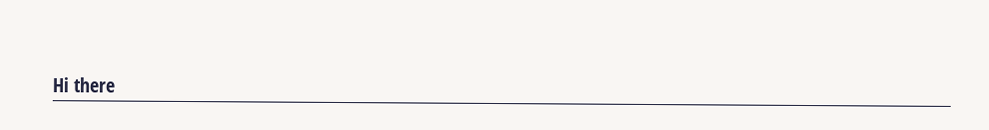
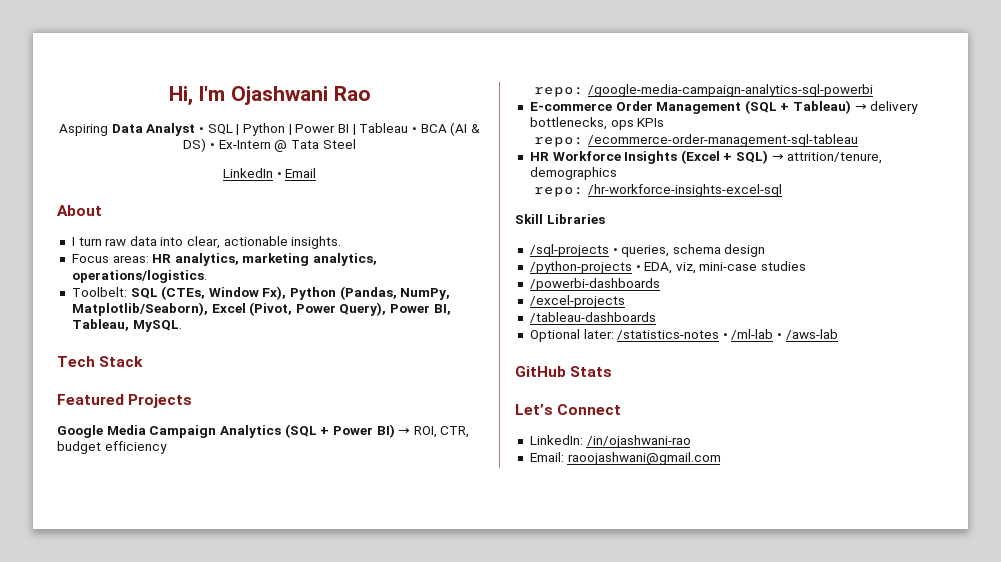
[52,77,116,93] Hi there -> [168,86,371,106] [59,122,480,136] [183,138,356,152] [222,168,317,178] [57,205,102,216] [71,236,342,249] [71,253,378,266] [71,270,207,283] [71,286,451,300] [71,302,451,316] [71,319,182,332] [57,356,144,367] [57,394,193,408] [57,424,470,438] [57,441,167,454] [533,84,873,97] [529,100,919,114] [529,117,665,130] [533,134,858,147] [529,150,883,164] [529,167,617,180] [533,184,782,197] [515,214,605,224] [529,244,766,257] [529,261,807,274] [529,278,660,291] [529,295,625,308] [529,312,656,323] [529,329,838,342] [515,366,613,377] [515,404,622,415] [529,435,691,448] [529,452,721,465] Hi, I'm Ojashwani Rao // Aspiring Data Analyst • SQL | Python | Power BI | Tableau • BCA (AI & DS) • Ex-Intern @ Tata Steel // LinkedIn • Email // About // I turn raw data into clear, actionable insights. // Focus areas: HR analytics, marketing analytics, operations/logistics. // Toolbelt: SQL (CTEs, Window Fx), Python (Pandas, NumPy, Matplotlib/Seaborn), Excel (Pivot, Power Query), Power BI, Tableau, MySQL. // Tech Stack // Featured Projects // Google Media Campaign Analytics (SQL + Power BI) → ROI, CTR, budget efficiency // repo: /google-media-campaign-analytics-sql-powerbi // E-commerce Order Management (SQL + Tableau) → delivery bottlenecks, ops KPIs // repo: /ecommerce-order-management-sql-tableau // HR Workforce Insights (Excel + SQL) → attrition/tenure, demographics // repo: /hr-workforce-insights-excel-sql // Skill Libraries // /sql-projects • queries, schema design // /python-projects • EDA, viz, mini-case studies // /powerbi-dashboards // /excel-projects // /tableau-dashboards // Optional later: /statistics-notes • /ml-lab • /aws-lab // GitHub Stats // Let’s Connect // LinkedIn: /in/ojashwani-rao // Email: raoojashwani@gmail.com

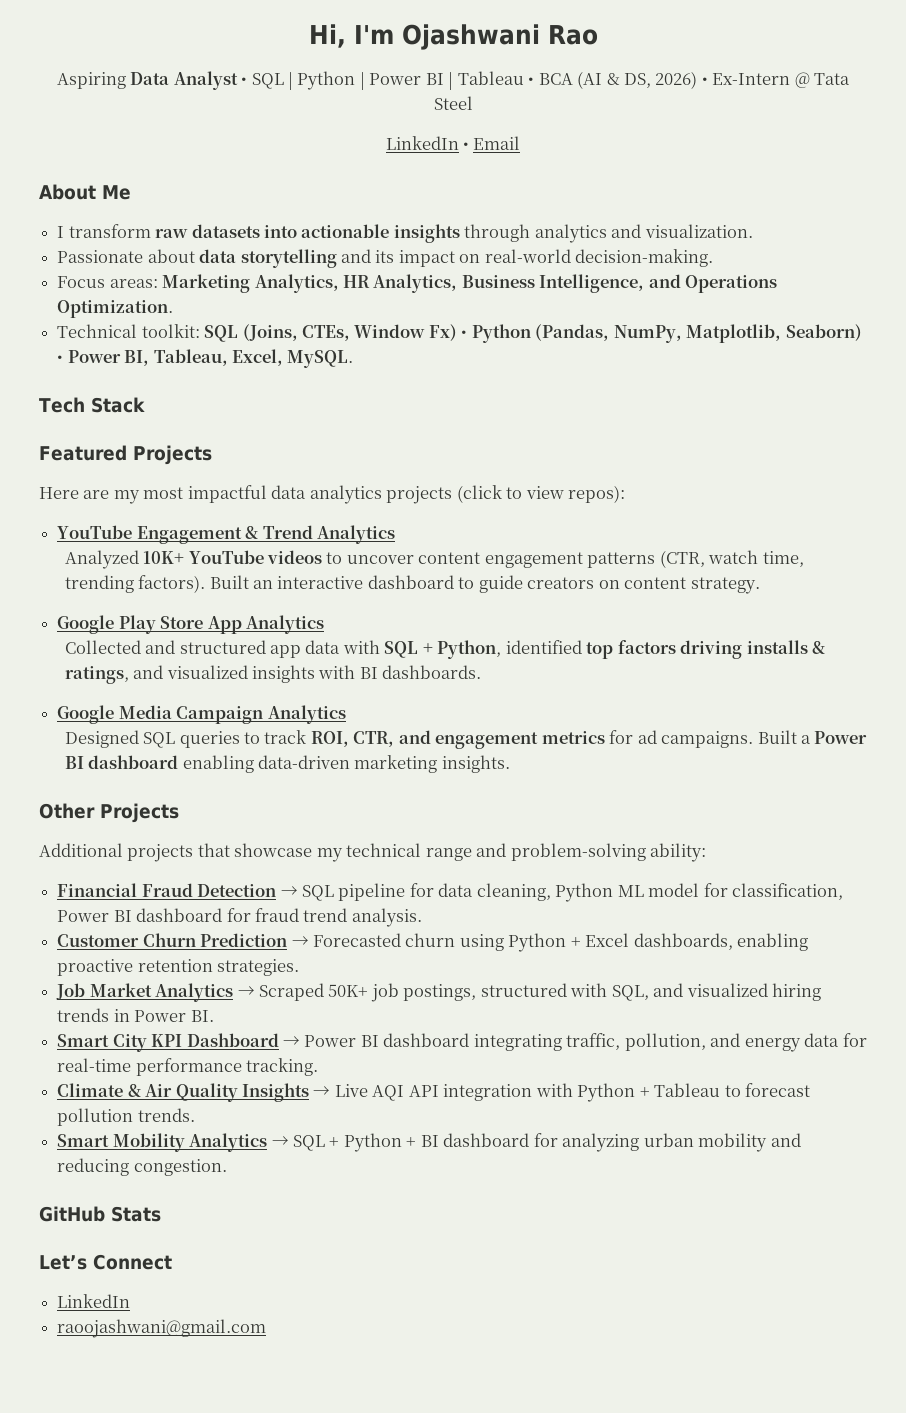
[183,138,207,152] DS) -> [624,71,698,89] DS, 2026)
[71,236,342,249] [71,253,378,266] [71,270,207,283] [71,286,451,300] [71,302,387,316] // I turn raw data into clear, actionable insights. // Focus areas: HR analytics, marketing analytics, operations/logistics. // Toolbelt: SQL (CTEs, Window Fx), Python (Pandas, NumPy, Matplotlib/Seaborn), Excel (Pivot, Power Query), -> [102,185,131,200] [57,224,753,243] [57,249,714,268] [57,274,778,293] [57,300,174,318] [57,324,862,343] [57,355,64,363] Me // I transform raw datasets into actionable insights through analytics and visualization. // Passionate about data storytelling and its impact on real-world decision-making. // Focus areas: Marketing Analytics, HR Analytics, Business Intelligence, and Operations Optimization. // Technical toolkit: SQL (Joins, CTEs, Window Fx) • Python (Pandas, NumPy, Matplotlib, Seaborn) •
(129, 325) none -> [231,349,283,366] Excel,
[57,424,470,438] [57,441,167,454] [533,84,873,97] [529,100,919,114] [529,117,665,130] [533,134,858,147] [529,150,883,164] [529,167,617,180] [533,184,782,197] [515,214,605,224] [529,244,766,257] [529,261,807,274] [529,278,660,291] [529,295,625,308] [529,312,656,323] [529,329,838,342] Google Media Campaign Analytics (SQL + Power BI) → ROI, CTR, budget efficiency // repo: /google-media-campaign-analytics-sql-powerbi // E-commerce Order Management (SQL + Tableau) → delivery bottlenecks, ops KPIs // repo: /ecommerce-order-management-sql-tableau // HR Workforce Insights (Excel + SQL) → attrition/tenure, demographics // repo: /hr-workforce-insights-excel-sql // Skill Libraries // /sql-projects • queries, schema design // /python-projects • EDA, viz, mini-case studies // /powerbi-dashboards // /excel-projects // /tableau-dashboards // Optional later: /statistics-notes • /ml-lab • /aws-lab -> [39,485,626,504] [57,525,395,544] [64,550,804,569] [64,575,760,594] [57,615,324,634] [64,640,825,659] [64,665,482,684] [57,705,346,724] [64,730,868,749] [64,755,510,773] [39,803,179,823] [39,843,707,862] [57,883,844,902] [57,908,422,927] [57,933,809,952] [57,959,300,976] [56,983,822,1002] [57,1008,214,1022] [57,1033,867,1052] [57,1058,319,1076] [57,1083,810,1102] [57,1108,195,1126] [57,1133,801,1152] [57,1158,227,1176] Here are my most impactful data analytics projects (click to view repos): // YouTube Engagement & Trend Analytics // Analyzed 10K+ YouTube videos to uncover content engagement patterns (CTR, watch time, trending factors). Built an interactive dashboard to guide creators on content strategy. // Google Play Store App Analytics // Collected and structured app data with SQL + Python, identified top factors driving installs & ratings, and visualized insights with BI dashboards. // Google Media Campaign Analytics // Designed SQL queries to track ROI, CTR, and engagement metrics for ad campaigns. Built a Power BI dashboard enabling data-driven marketing insights. // Other Projects // Additional projects that showcase my technical range and problem-solving ability: // Financial Fraud Detection → SQL pipeline for data cleaning, Python ML model for classification, Power BI dashboard for fraud trend analysis. // Customer Churn Prediction → Forecasted churn using Python + Excel dashboards, enabling proactive retention strategies. // Job Market Analytics → Scraped 50K+ job postings, structured with SQL, and visualized hiring trends in Power BI. // Smart City KPI Dashboard → Power BI dashboard integrating traffic, pollution, and energy data for real-time performance tracking. // Climate & Air Quality Insights → Live AQI API integration with Python + Tableau to forecast pollution trends. // Smart Mobility Analytics → SQL + Python + BI dashboard for analyzing urban mobility and reducing congestion.
[529,435,691,448] [529,452,564,462] LinkedIn: /in/ojashwani-rao // Email: -> [57,1294,131,1308] LinkedIn //

